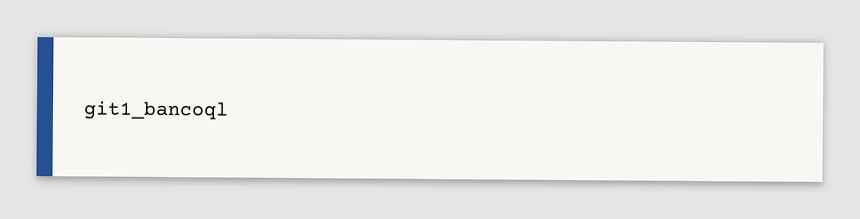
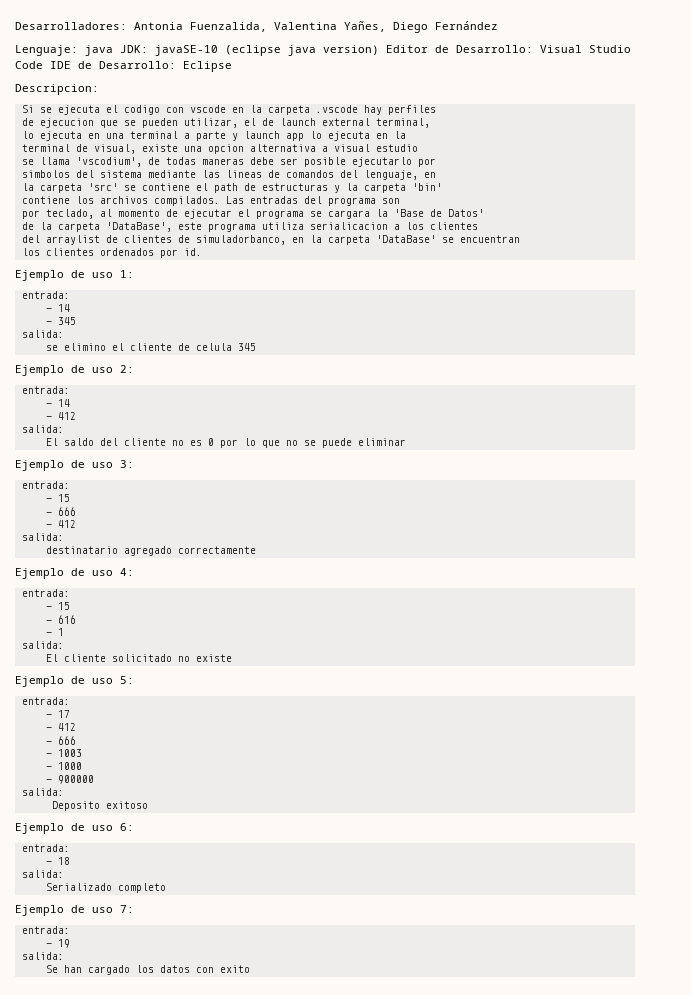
[83,100,229,121] git1_bancoql -> [15,21,498,33] [15,45,631,56] [15,61,232,72] [15,84,99,95] [21,105,436,115] [21,118,430,128] [21,131,406,141] [21,144,418,154] [21,157,436,167] [21,170,436,180] [21,183,442,193] [21,196,400,206] [21,209,484,219] [21,222,478,232] [21,235,520,245] [21,248,202,258] [15,270,134,281] [21,291,70,299] [45,304,70,312] [45,317,76,325] [21,330,64,338] [45,343,256,351] [15,365,134,376] [21,386,70,394] [45,399,70,407] [45,412,76,420] [21,425,64,433] [45,438,406,448] [15,460,134,471] [21,481,70,489] [45,494,70,502] [45,507,76,516] [45,520,76,528] [21,533,64,541] [45,546,256,556] [15,568,134,579] [21,589,70,597] [45,602,70,610] [45,615,76,624] [45,628,64,636] [21,641,64,649] [45,654,232,662] [15,676,134,687] [21,697,70,705] [45,710,70,718] [45,723,76,731] [45,736,76,745] [45,749,82,757] [45,762,82,770] [45,775,94,784] [21,788,64,796] [51,801,148,811] [15,823,134,834] [21,844,70,852] [45,857,70,865] [21,870,64,878] [45,883,166,893] [15,905,134,916] [21,926,70,934] [45,939,70,948] [21,952,64,960] [45,965,250,975] Desarrolladores: Antonia Fuenzalida, Valentina Yañes, Diego Fernández // Lenguaje: java JDK: javaSE-10 (eclipse java version) Editor de Desarrollo: Visual Studio Code IDE de Desarrollo: Eclipse // Descripcion: // Si se ejecuta el codigo con vscode en la carpeta .vscode hay perfiles // de ejecucion que se pueden utilizar, el de launch external terminal, // lo ejecuta en una terminal a parte y launch app lo ejecuta en la // terminal de visual, existe una opcion alternativa a visual estudio // se llama 'vscodium', de todas maneras debe ser posible ejecutarlo por // simbolos del sistema mediante las lineas de comandos del lenguaje, en // la carpeta 'src' se contiene el path de estructuras y la carpeta 'bin' // contiene los archivos compilados. Las entradas del programa son // por teclado, al momento de ejecutar el programa se cargara la 'Base de Datos' // de la carpeta 'DataBase', este programa utiliza serialicacion a los clientes // del arraylist de clientes de simuladorbanco, en la carpeta 'DataBase' se encuentran // los clientes ordenados por id. // Ejemplo de uso 1: // entrada: // - 14 // - 345 // salida: // se elimino el cliente de celula 345 // Ejemplo de uso 2: // entrada: // - 14 // - 412 // salida: // El saldo del cliente no es 0 por lo que no se puede eliminar // Ejemplo de uso 3: // entrada: // - 15 // - 666 // - 412 // salida: // destinatario agregado correctamente // Ejemplo de uso 4: // entrada: // - 15 // - 616 // - 1 // salida: // El cliente solicitado no existe // Ejemplo de uso 5: // entrada: // - 17 // - 412 // - 666 // - 1003 // - 1000 // - 900000 // salida: // Deposito exitoso // Ejemplo de uso 6: // entrada: // - 18 // salida: // Serializado completo // Ejemplo de uso 7: // entrada: // - 19 // salida: // Se han cargado los datos con exito

